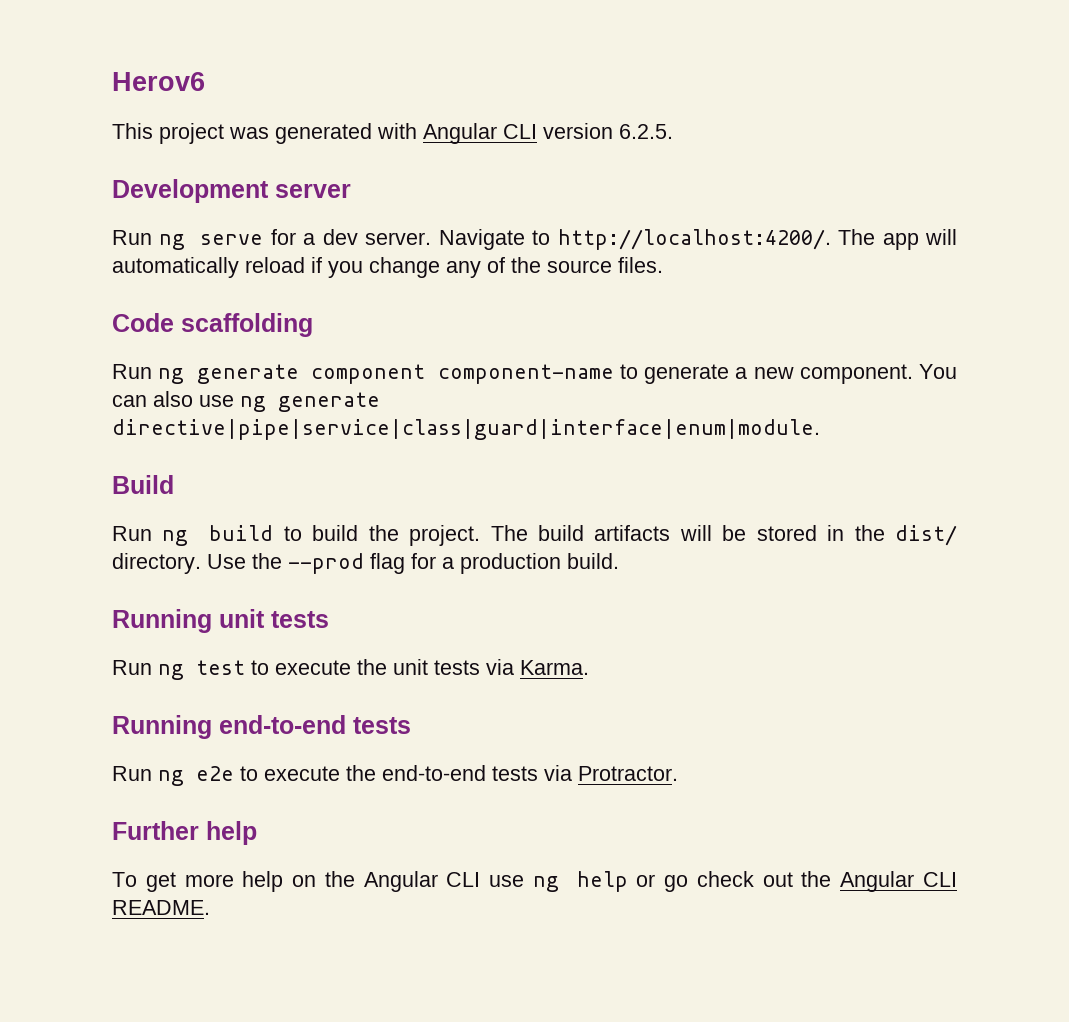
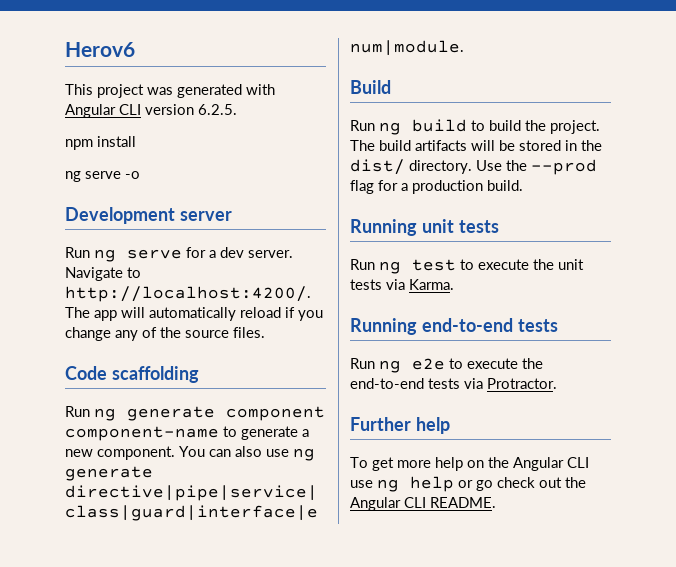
(673, 131) none -> [65,136,136,150] [65,171,140,182] // npm install // ng serve -o

